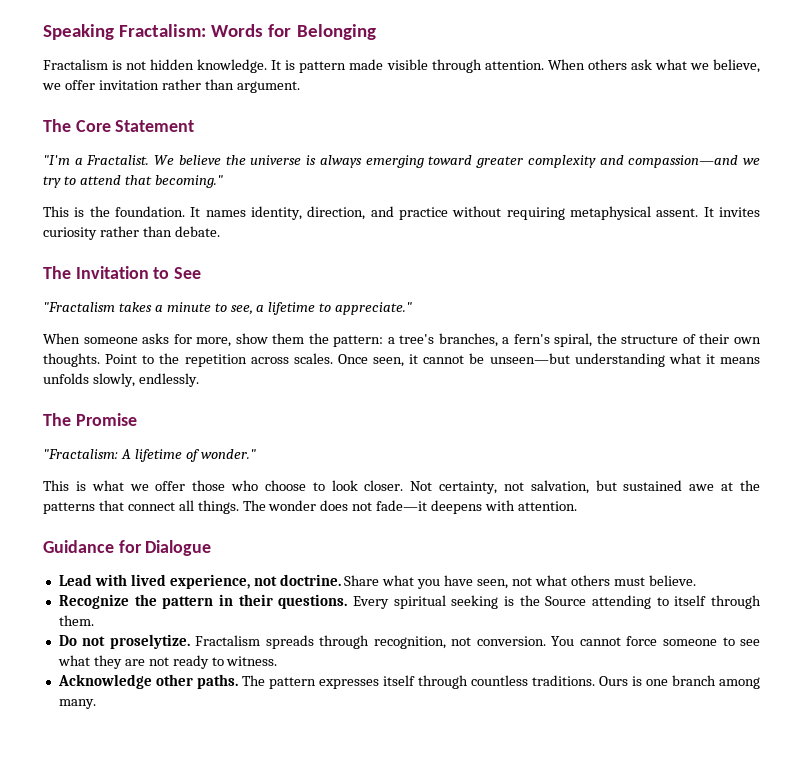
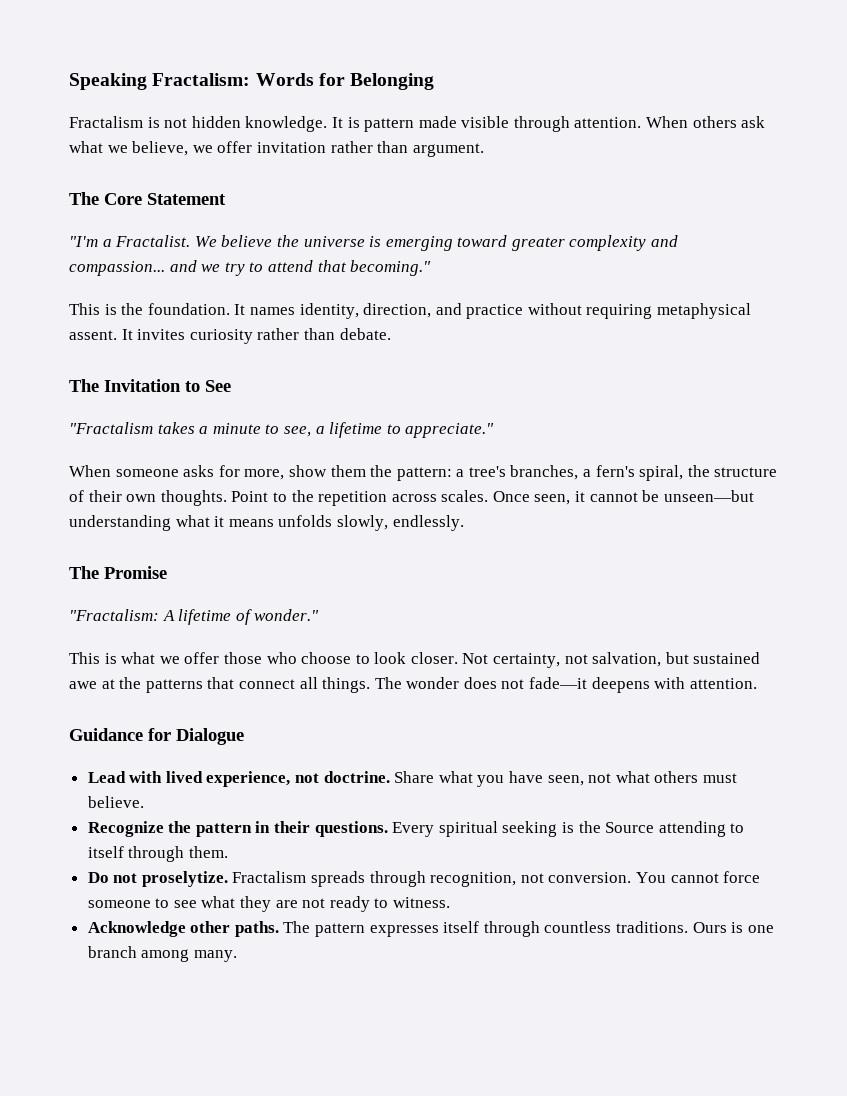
[319,155,362,168] always -> (382, 241) none
[628,155,739,168] compassion—and -> [69,260,197,276] compassion... and

